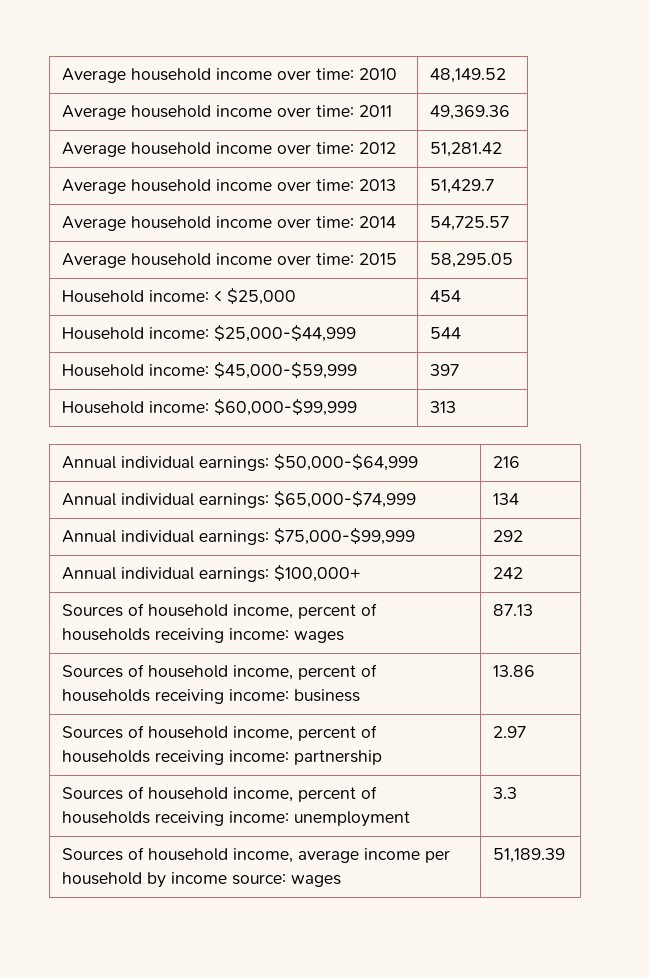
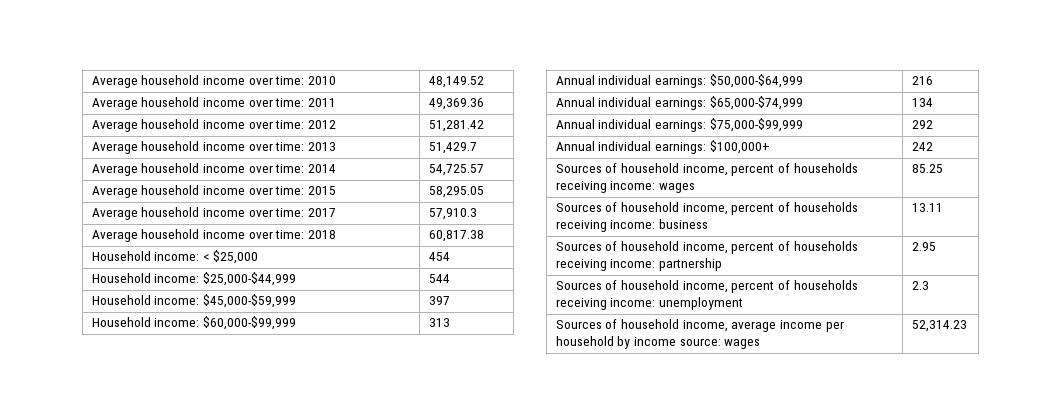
(514, 260) none -> [91,207,337,220] [428,208,477,220] [91,229,337,242] [428,230,484,242] // Average household income over time: 2017 | 57,910.3 // Average household income over time: 2018 | 60,817.38
[493,604,534,616] 87.13 -> [911,164,943,173] 85.25
[493,665,536,677] 13.86 -> [911,203,943,212] 13.11
[493,726,527,738] 2.97 -> [911,242,936,251] 2.95
[493,787,518,799] 3.3 -> [911,281,929,290] 2.3
[493,848,566,863] 51,189.39 -> [911,320,967,332] 52,314.23

